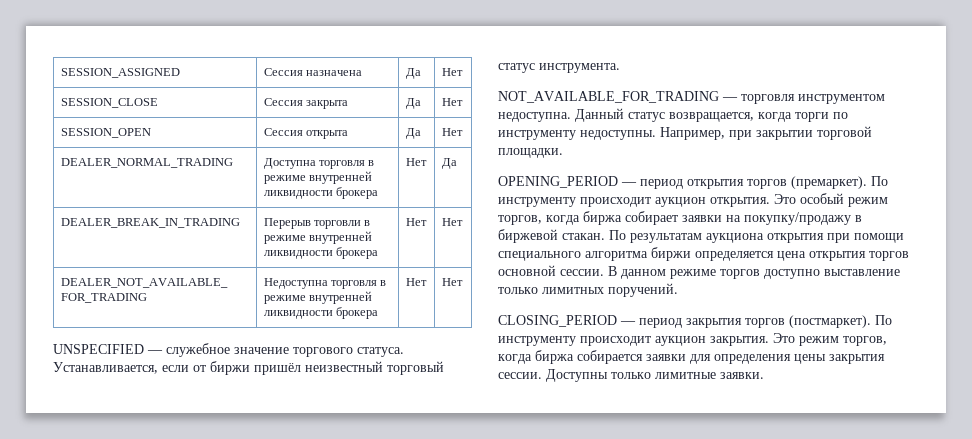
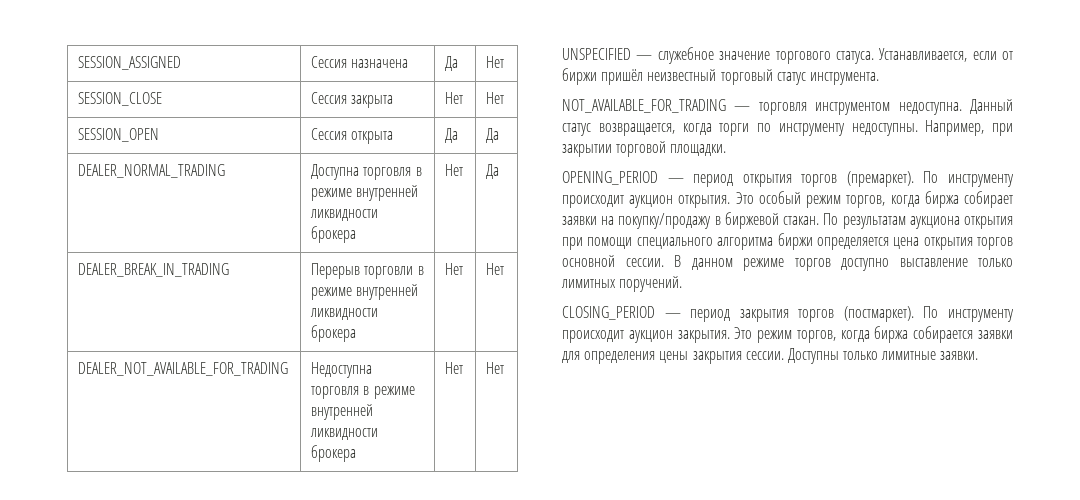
[405,98,421,109] Да -> [445,92,464,104] Нет
[441,128,463,136] Нет -> [486,128,500,143] Да

